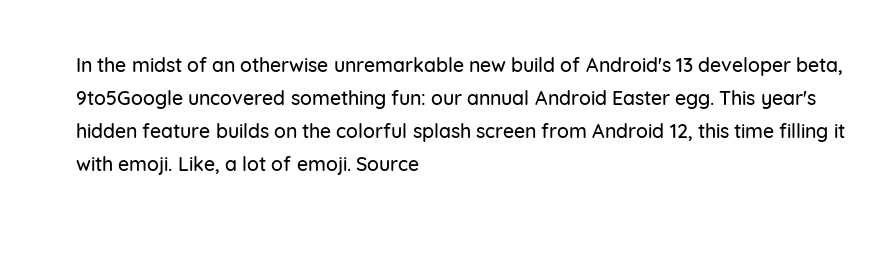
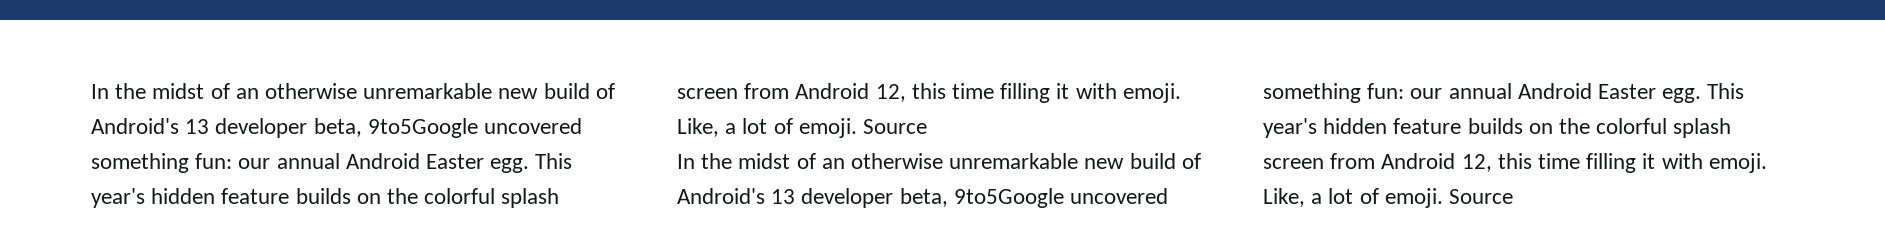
(419, 164) none -> [677,153,1201,169] [677,188,1169,208] [1263,83,1745,103] [1263,118,1732,138] [1263,153,1767,173] [1263,188,1514,208] // In the midst of an otherwise unremarkable new build of Android's 13 developer beta, 9to5Google uncovered something fun: our annual Android Easter egg. This year's hidden feature builds on the colorful splash screen from Android 12, this time filling it with emoji. Like, a lot of emoji. Source

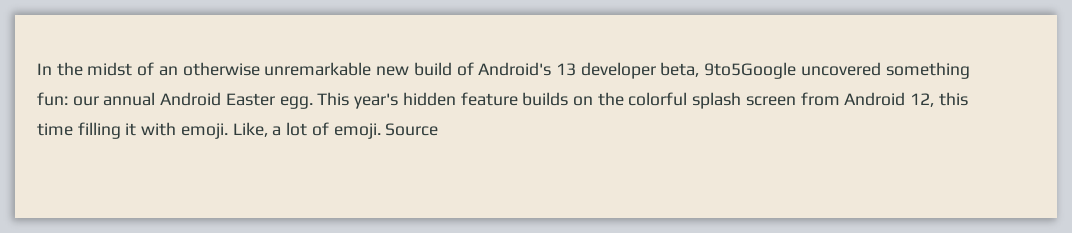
[677,153,1201,169] [677,188,1169,208] [1263,83,1745,103] [1263,118,1732,138] [1263,153,1767,173] [1263,188,1514,208] // In the midst of an otherwise unremarkable new build of Android's 13 developer beta, 9to5Google uncovered something fun: our annual Android Easter egg. This year's hidden feature builds on the colorful splash screen from Android 12, this time filling it with emoji. Like, a lot of emoji. Source -> (439, 129) none

